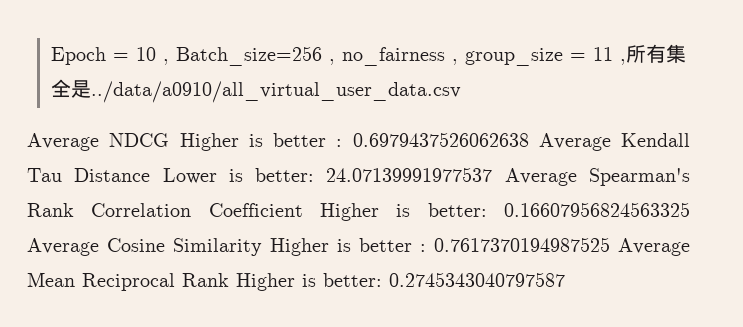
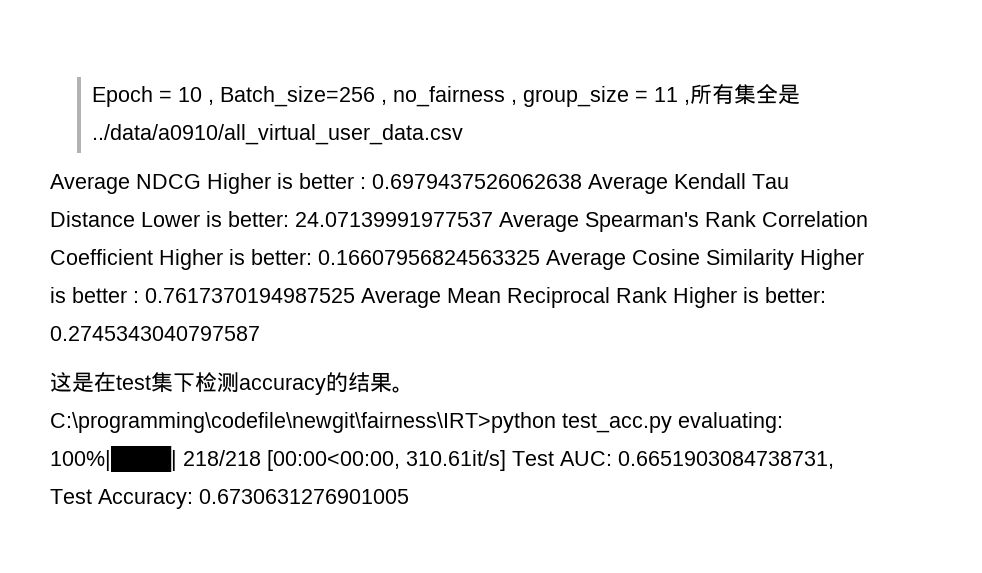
(565, 279) none -> [50,372,414,395] [50,412,783,433] [50,446,834,472] [50,489,409,509] // 这是在test集下检测accuracy的结果。C:\programming\codefile\newgit\fairness\IRT>python test_acc.py evaluating: 100%|████| 218/218 [00:00<00:00, 310.61it/s] Test AUC: 0.6651903084738731, Test Accuracy: 0.6730631276901005

